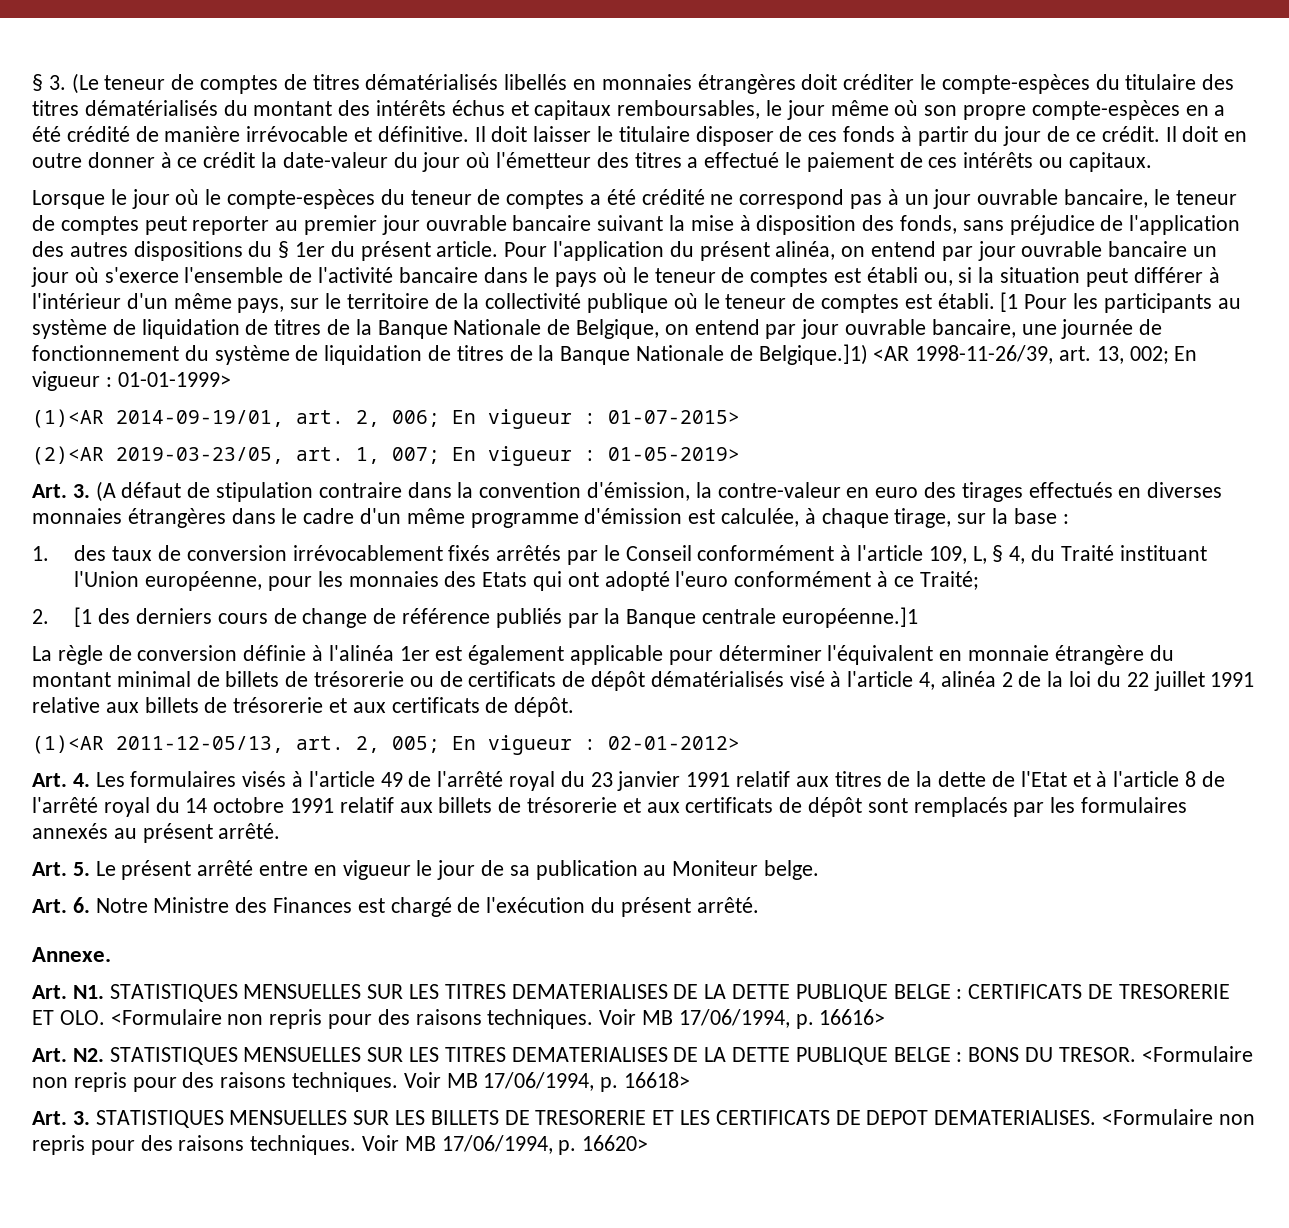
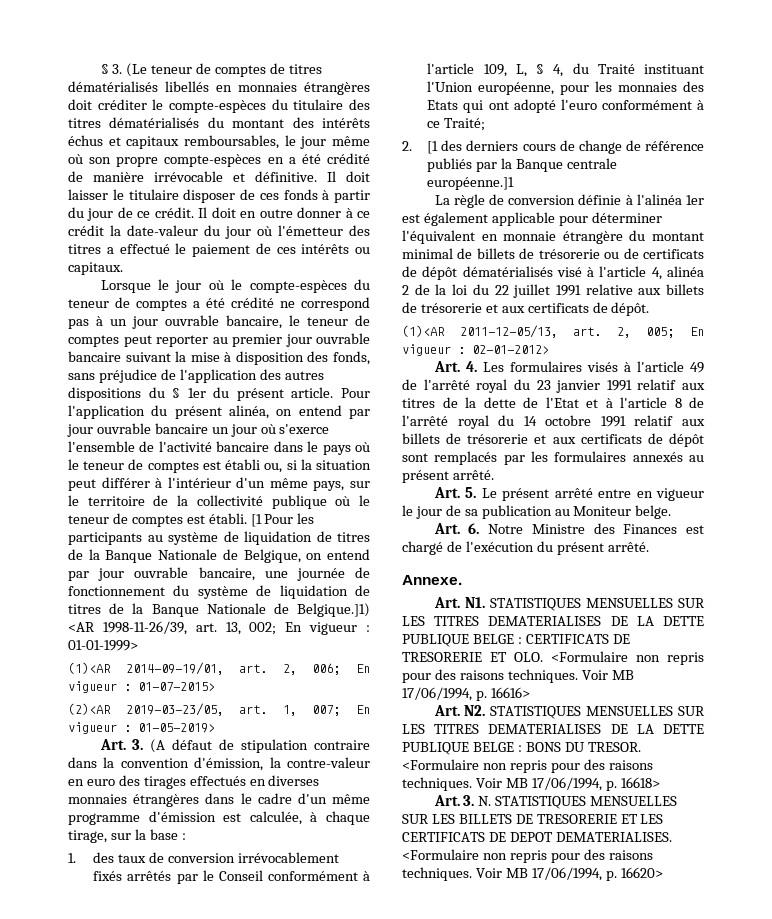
(90, 1118) none -> [478,796,492,806] N.

